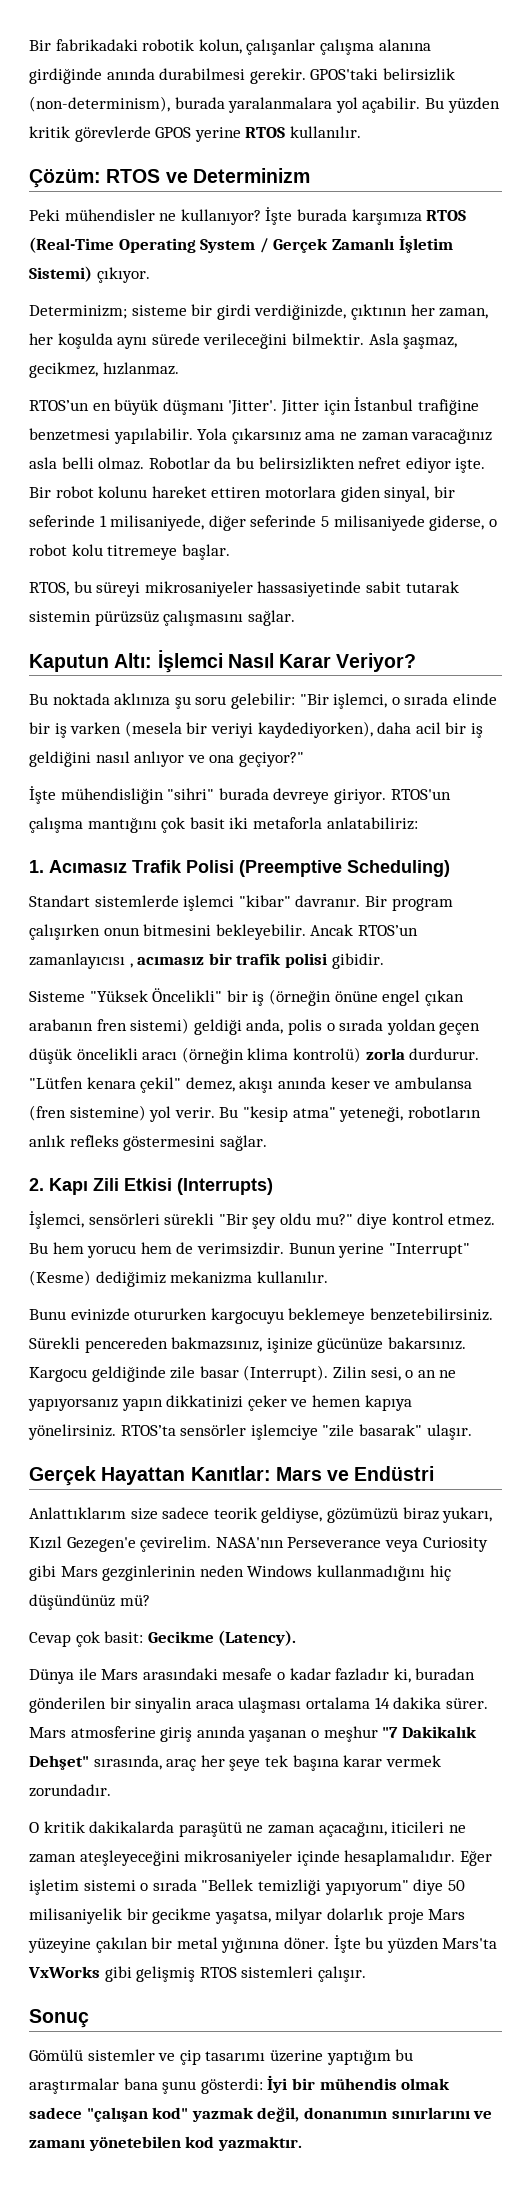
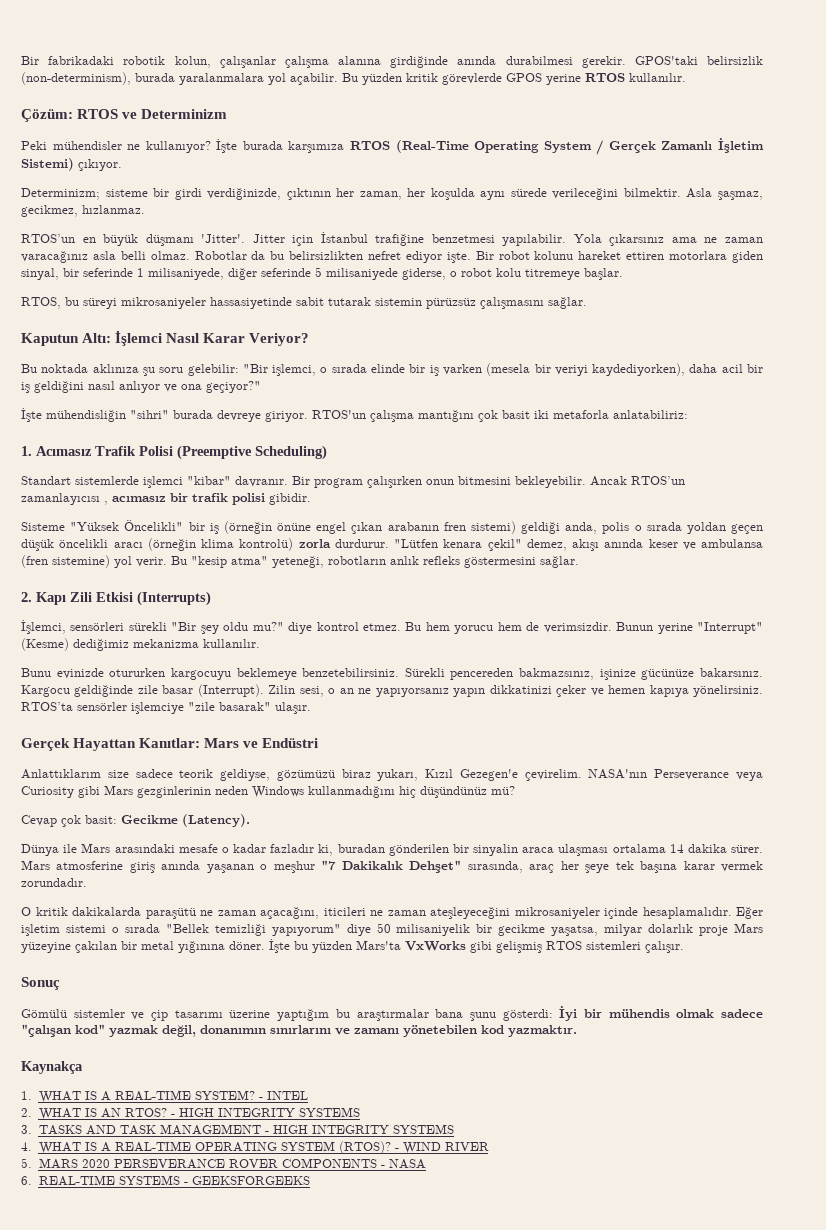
(302, 2143) none -> [21,1061,83,1074] [21,1090,308,1103] [21,1107,360,1120] [21,1124,454,1135] [21,1141,489,1154] [21,1158,426,1169] [21,1175,310,1186] // Kaynakça // 1. WHAT IS A REAL-TIME SYSTEM? - INTEL // 2. WHAT IS AN RTOS? - HIGH INTEGRITY SYSTEMS // 3. TASKS AND TASK MANAGEMENT - HIGH INTEGRITY SYSTEMS // 4. WHAT IS A REAL-TIME OPERATING SYSTEM (RTOS)? - WIND RIVER // 5. MARS 2020 PERSEVERANCE ROVER COMPONENTS - NASA // 6. REAL-TIME SYSTEMS - GEEKSFORGEEKS

